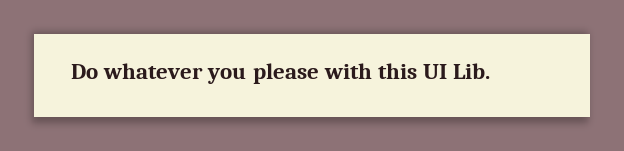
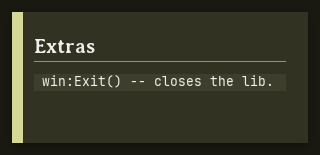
[71,63,491,84] Do whatever you please with this UI Lib. -> [34,39,95,53] [42,75,275,88] Extras // win:Exit() -- closes the lib.

